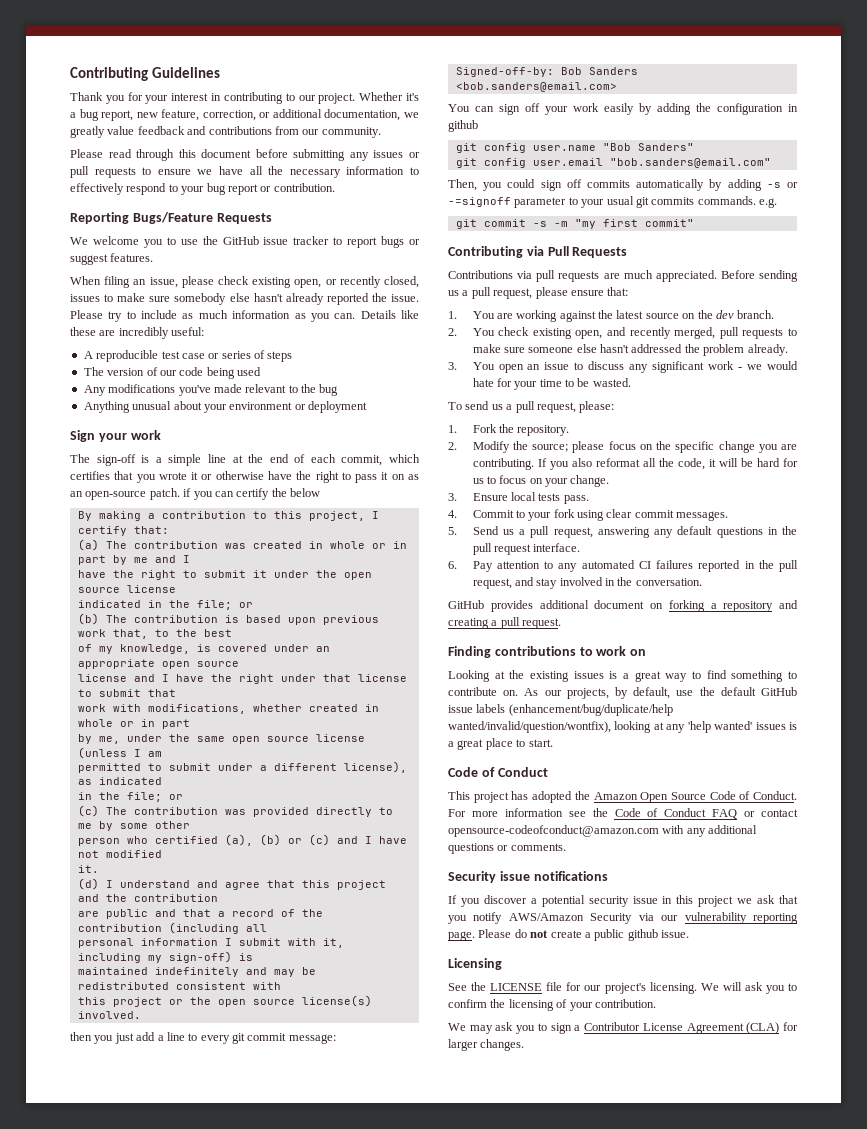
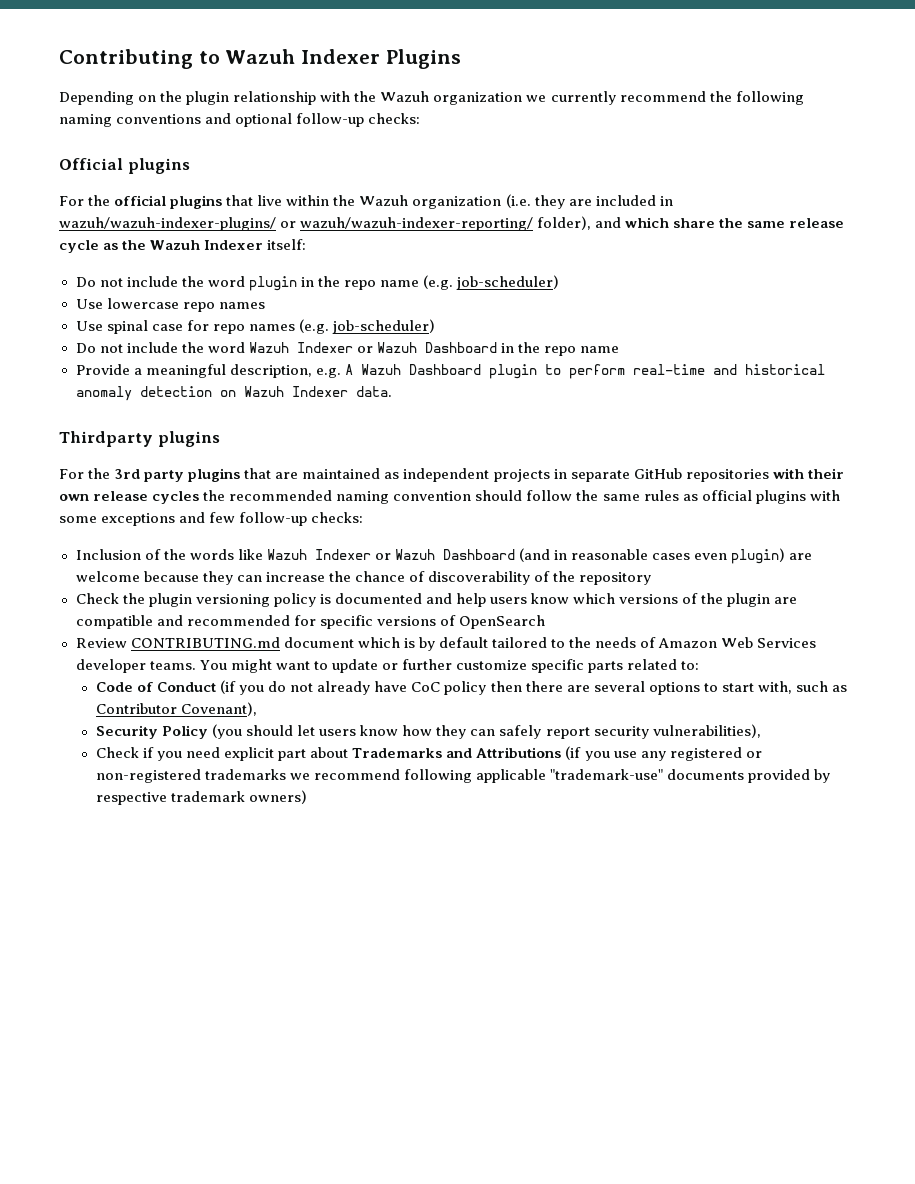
[70,67,220,81] [70,92,419,104] [70,109,419,121] [70,126,381,138] [70,149,420,161] [70,166,419,178] [70,183,335,195] [70,212,272,224] [70,236,421,248] [70,253,154,265] [70,276,419,288] [70,293,419,305] [70,310,420,322] [70,327,205,339] [83,350,293,362] [83,367,261,379] [83,384,339,396] [83,401,367,413] [70,430,161,442] [70,454,420,466] [70,471,419,483] [70,488,320,500] [77,511,379,521] [77,526,169,536] [77,539,407,551] [77,555,190,565] [77,570,372,580] [77,585,176,593] [77,600,253,610] [77,613,379,625] [77,629,232,639] [77,644,330,654] [77,659,239,669] [77,674,407,684] [77,689,176,697] [77,704,379,714] [77,719,190,729] [77,734,365,744] [77,747,162,759] [77,761,407,773] [77,777,162,785] [77,792,183,802] [77,805,393,817] [77,821,190,831] [77,834,407,846] [77,850,162,858] [77,865,99,873] [77,878,386,890] [77,894,218,902] [77,909,323,919] [77,922,267,934] [77,938,344,948] [77,951,253,963] [77,967,316,977] [77,982,281,990] [77,995,372,1007] [77,1011,141,1019] [70,1032,336,1044] [455,67,638,77] [455,82,617,92] [448,103,798,115] [448,120,478,132] [455,143,694,153] [455,158,771,168] [448,179,798,191] [448,196,777,208] [455,219,694,229] [448,246,628,258] [448,270,798,282] [448,287,629,299] [448,310,775,322] [448,327,797,339] [472,344,788,356] [448,361,798,373] [472,378,631,390] [448,401,615,413] [448,424,570,436] [448,441,797,453] [472,458,799,470] [472,475,610,487] [448,492,589,504] [448,509,729,521] [448,526,797,538] [472,543,581,555] [448,560,798,572] [472,577,702,589] [448,600,798,612] [448,617,562,629] [448,646,647,658] [448,670,797,682] [448,687,797,699] [448,704,673,716] [448,721,797,733] [448,738,553,750] [448,767,548,777] [448,791,797,803] [448,808,798,819] [448,825,758,837] [448,843,566,854] [448,871,608,883] [448,895,798,907] [448,912,798,924] [448,929,689,941] [448,958,502,970] [448,982,797,994] [448,999,656,1011] [448,1022,798,1034] [448,1039,525,1051] Contributing Guidelines // Thank you for your interest in contributing to our project. Whether it's a bug report, new feature, correction, or additional documentation, we greatly value feedback and contributions from our community. // Please read through this document before submitting any issues or pull requests to ensure we have all the necessary information to effectively respond to your bug report or contribution. // Reporting Bugs/Feature Requests // We welcome you to use the GitHub issue tracker to report bugs or suggest features. // When filing an issue, please check existing open, or recently closed, issues to make sure somebody else hasn't already reported the issue. Please try to include as much information as you can. Details like these are incredibly useful: // A reproducible test case or series of steps // The version of our code being used // Any modifications you've made relevant to the bug // Anything unusual about your environment or deployment // Sign your work // The sign-off is a simple line at the end of each commit, which certifies that you wrote it or otherwise have the right to pass it on as an open-source patch. if you can certify the below // By making a contribution to this project, I certify that: // (a) The contribution was created in whole or in part by me and I // have the right to submit it under the open source license // indicated in the file; or // (b) The contribution is based upon previous work that, to the best // of my knowledge, is covered under an appropriate open source // license and I have the right under that license to submit that // work with modifications, whether created in whole or in part // by me, under the same open source license (unless I am // permitted to submit under a different license), as indicated // in the file; or // (c) The contribution was provided directly to me by some other // person who certified (a), (b) or (c) and I have not modified // it. // (d) I understand and agree that this project and the contribution // are public and that a record of the contribution (including all // personal information I submit with it, including my sign-off) is // maintained indefinitely and may be redistributed consistent with // this project or the open source license(s) involved. // then you just add a line to every git commit message: // Signed-off-by: Bob Sanders <bob.sanders@email.com> // You can sign off your work easily by adding the configuration in github // git config user.name "Bob Sanders" // git config user.email "bob.sanders@email.com" // Then, you could sign off commits automatically by adding -s or -=signoff parameter to your usual git commits commands. e.g. // git commit -s -m "my first commit" // Contributing via Pull Requests // Contributions via pull requests are much appreciated. Before sending us a pull request, please ensure that: // 1. You are working against the latest source on the dev branch. // 2. You check existing open, and recently merged, pull requests to make sure someone else hasn't addressed the problem already. // 3. You open an issue to discuss any significant work - we would hate for your time to be wasted. // To send us a pull request, please: // 1. Fork the repository. // 2. Modify the source; please focus on the specific change you are contributing. If you also reformat all the code, it will be hard for us to focus on your change. // 3. Ensure local tests pass. // 4. Commit to your fork using clear commit messages. // 5. Send us a pull request, answering any default questions in the pull request interface. // 6. Pay attention to any automated CI failures reported in the pull request, and stay involved in the conversation. // GitHub provides additional document on forking a repository and creating a pull request. // Finding contributions to work on // Looking at the existing issues is a great way to find something to contribute on. As our projects, by default, use the default GitHub issue labels (enhancement/bug/duplicate/help wanted/invalid/question/wontfix), looking at any 'help wanted' issues is a great place to start. // Code of Conduct // This project has adopted the Amazon Open Source Code of Conduct. For more information see the Code of Conduct FAQ or contact opensource-codeofconduct@amazon.com with any additional questions or comments. // Security issue notifications // If you discover a potential security issue in this project we ask that you notify AWS/Amazon Security via our vulnerability reporting page. Please do not create a public github issue. // Licensing // See the LICENSE file for our project's licensing. We will ask you to confirm the licensing of your contribution. // We may ask you to sign a Contributor License Agreement (CLA) for larger changes. -> [59,49,461,69] [59,91,804,105] [59,113,421,127] [59,158,190,174] [59,194,673,209] [59,216,845,231] [59,239,307,253] [75,275,560,291] [75,298,265,312] [75,319,435,334] [75,342,620,356] [75,364,825,379] [75,386,392,401] [59,431,220,447] [59,468,844,482] [59,490,840,504] [59,512,364,526] [75,548,813,564] [75,571,652,585] [75,593,798,607] [75,615,545,629] [75,637,817,651] [75,659,700,673] [95,680,847,695] [95,702,258,716] [95,724,761,739] [95,746,762,761] [95,769,831,783] [95,790,308,805] Contributing to Wazuh Indexer Plugins // Depending on the plugin relationship with the Wazuh organization we currently recommend the following naming conventions and optional follow-up checks: // Official plugins // For the official plugins that live within the Wazuh organization (i.e. they are included in wazuh/wazuh-indexer-plugins/ or wazuh/wazuh-indexer-reporting/ folder), and which share the same release cycle as the Wazuh Indexer itself: // Do not include the word plugin in the repo name (e.g. job-scheduler) // Use lowercase repo names // Use spinal case for repo names (e.g. job-scheduler) // Do not include the word Wazuh Indexer or Wazuh Dashboard in the repo name // Provide a meaningful description, e.g. A Wazuh Dashboard plugin to perform real-time and historical anomaly detection on Wazuh Indexer data. // Thirdparty plugins // For the 3rd party plugins that are maintained as independent projects in separate GitHub repositories with their own release cycles the recommended naming convention should follow the same rules as official plugins with some exceptions and few follow-up checks: // Inclusion of the words like Wazuh Indexer or Wazuh Dashboard (and in reasonable cases even plugin) are welcome because they can increase the chance of discoverability of the repository // Check the plugin versioning policy is documented and help users know which versions of the plugin are compatible and recommended for specific versions of OpenSearch // Review CONTRIBUTING.md document which is by default tailored to the needs of Amazon Web Services developer teams. You might want to update or further customize specific parts related to: // Code of Conduct (if you do not already have CoC policy then there are several options to start with, such as Contributor Covenant), // Security Policy (you should let users know how they can safely report security vulnerabilities), // Check if you need explicit part about Trademarks and Attributions (if you use any registered or non-registered trademarks we recommend following applicable "trademark-use" documents provided by respective trademark owners)

